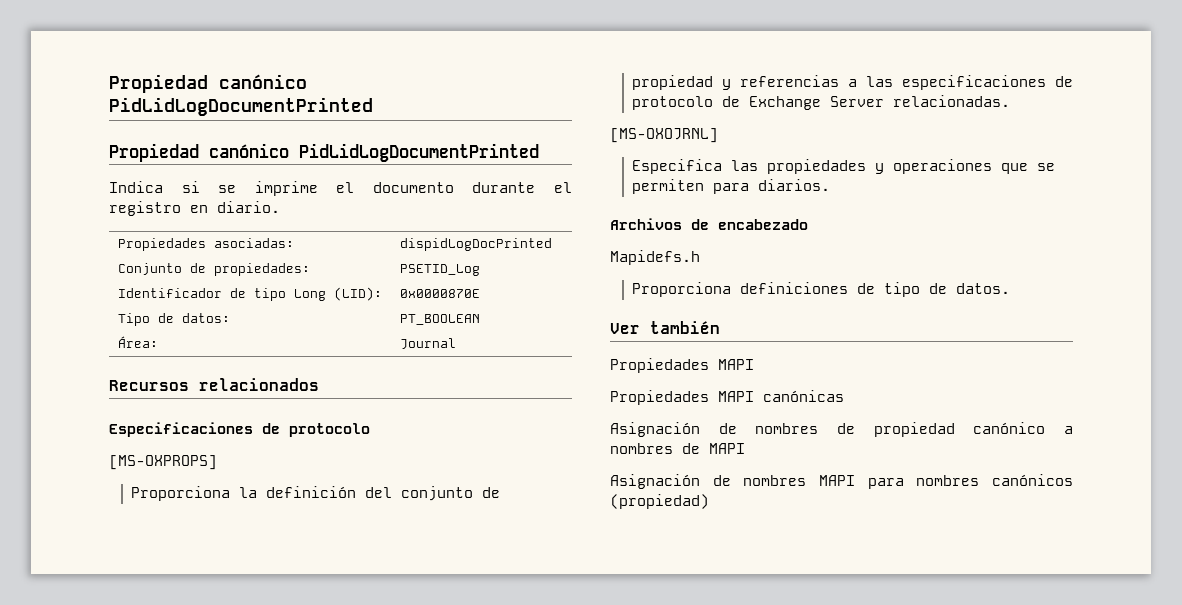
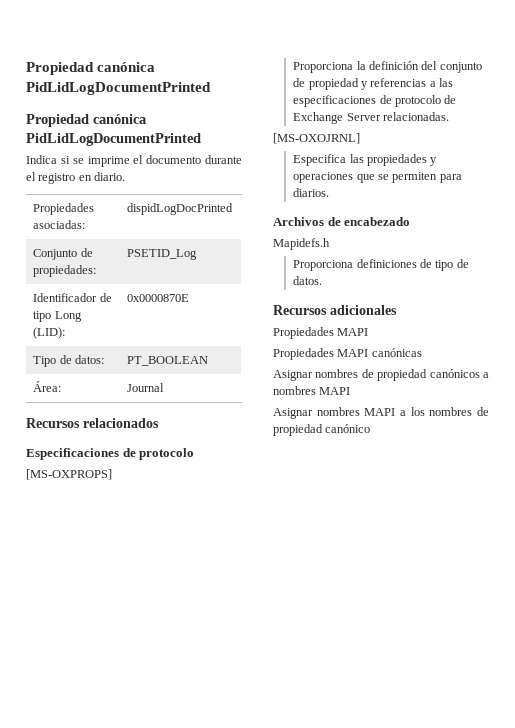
[109,74,307,93] Propiedad canónico -> [26,62,156,75] Propiedad canónica
[209,143,289,158] canónico -> [93,114,147,124] canónica
[610,321,720,334] Ver también -> [273,305,397,315] Recursos adicionales
[610,422,1073,437] [610,443,745,454] [610,474,1073,489] [610,494,709,509] Asignación de nombres de propiedad canónico a nombres de MAPI // Asignación de nombres MAPI para nombres canónicos (propiedad) -> [273,369,489,381] [273,386,351,395] [273,407,489,419] [273,424,371,436] Asignar nombres de propiedad canónicos a nombres MAPI // Asignar nombres MAPI a los nombres de propiedad canónico

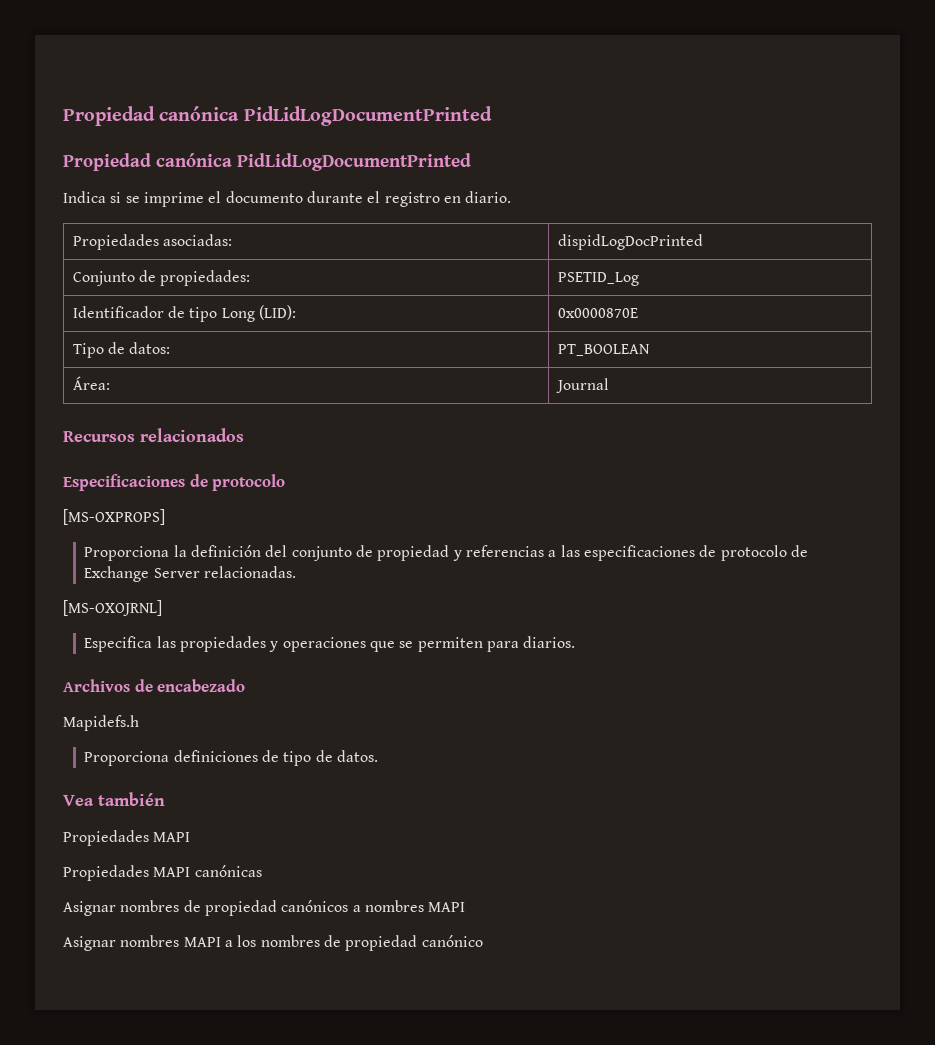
[273,305,397,315] Recursos adicionales -> [63,792,165,806] Vea también

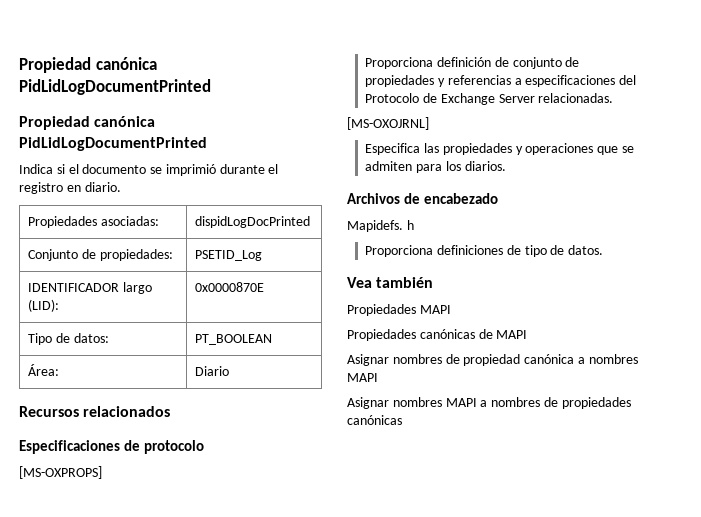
[125,191,303,207] se imprime el documento -> [68,164,216,176] el documento se imprimió
[72,306,255,322] Identificador de tipo Long -> [28,282,152,294] IDENTIFICADOR largo
[555,378,609,393] Journal -> [195,366,230,376] Diario
[173,545,288,557] la definición del -> [437,57,509,67] definición de
[377,545,450,561] propiedad -> [365,75,435,87] propiedades
[560,545,787,561] las especificaciones de protocolo -> [525,75,637,87] [365,93,420,103] especificaciones del Protocolo
[417,637,519,652] permiten para -> [365,161,461,173] admiten para los
[63,715,139,731] Mapidefs.h -> [347,220,414,232] Mapidefs. h
[153,865,262,877] MAPI canónicas -> [419,329,528,339] canónicas de MAPI
[281,900,349,912] canónicos -> [524,354,575,364] canónica
[237,935,483,951] los nombres de propiedad canónico -> [491,397,631,409] [347,415,402,425] nombres de propiedades canónicas

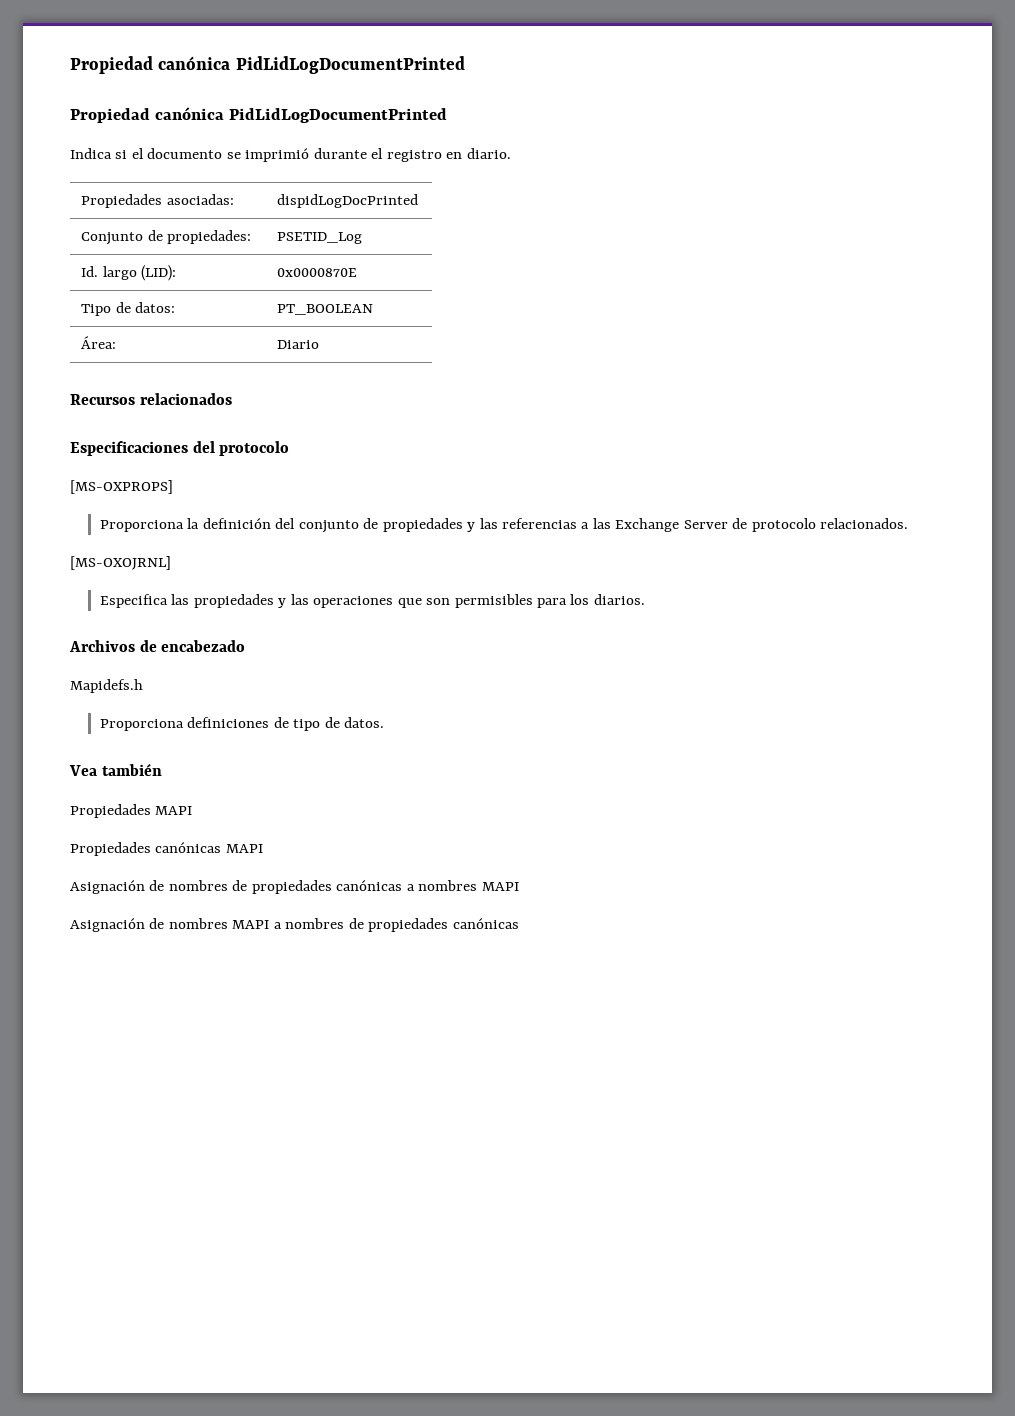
[28,283,120,292] IDENTIFICADOR -> [81,266,99,277] Id.
[123,440,140,451] de -> [192,441,215,453] del
[437,57,509,67] definición de -> [187,518,296,529] la definición del
(446, 82) none -> [479,518,498,529] las
[525,75,637,87] [365,93,614,105] especificaciones del Protocolo de Exchange Server relacionadas. -> [592,518,909,532] las Exchange Server de protocolo relacionados.
(523, 150) none -> [290,594,309,605] las
[621,146,634,153] [365,161,413,171] se admiten -> [426,594,533,608] son permisibles
[347,220,414,232] Mapidefs. h -> [70,679,143,693] Mapidefs.h
[478,329,528,339] [347,354,575,366] de MAPI // Asignar nombres de propiedad canónica -> [225,844,263,853] [70,880,403,894] MAPI // Asignación de nombres de propiedades canónicas
[347,397,389,409] Asignar -> [70,918,165,932] Asignación de

